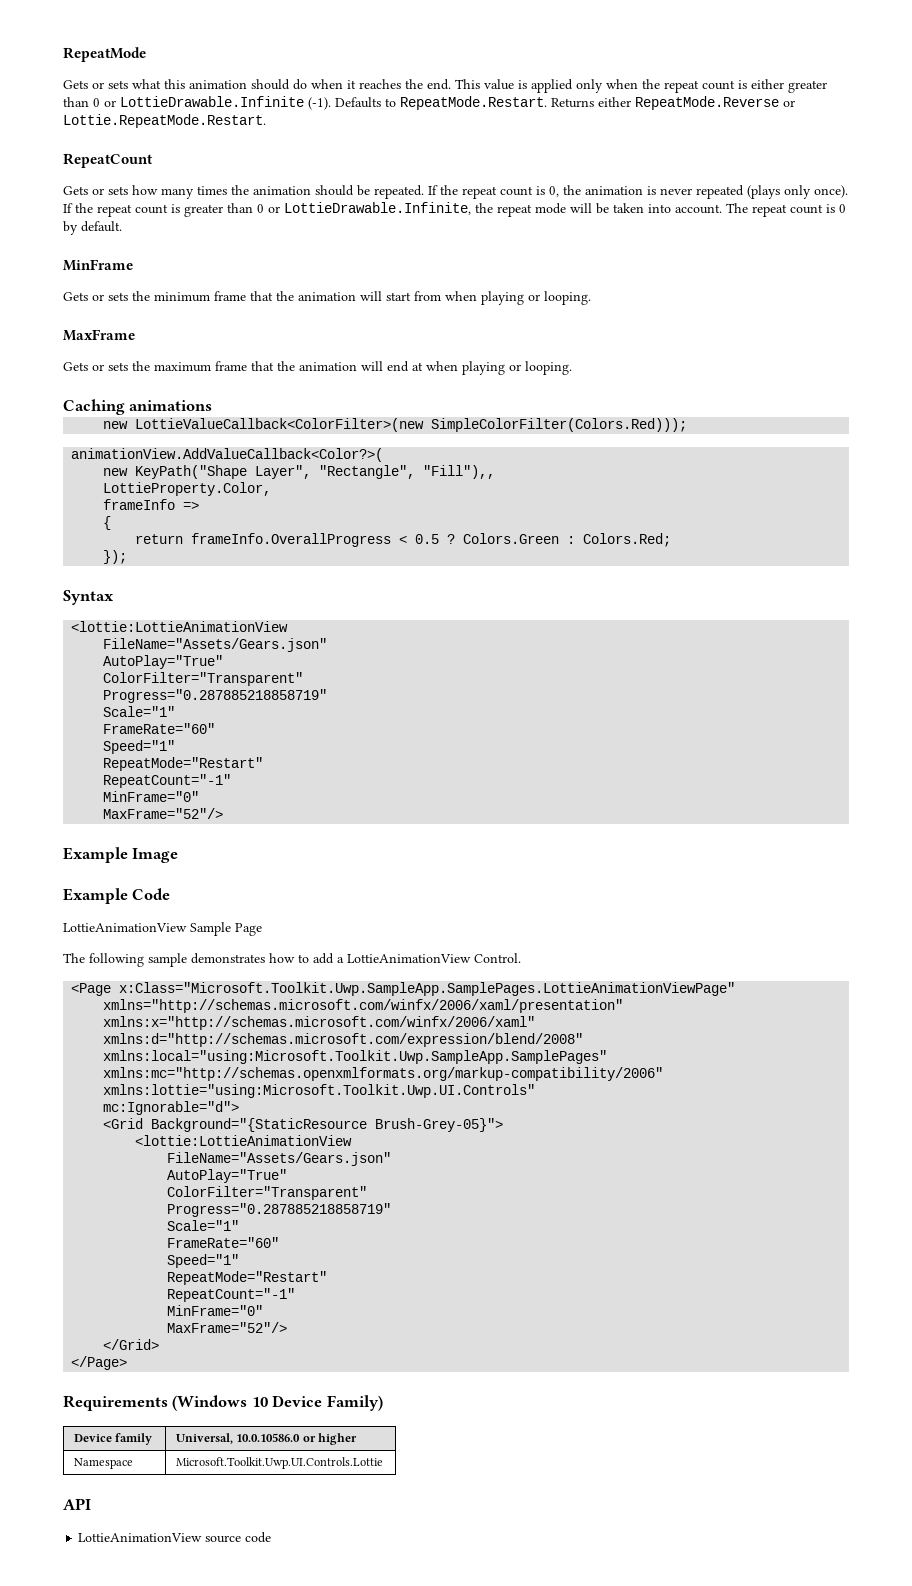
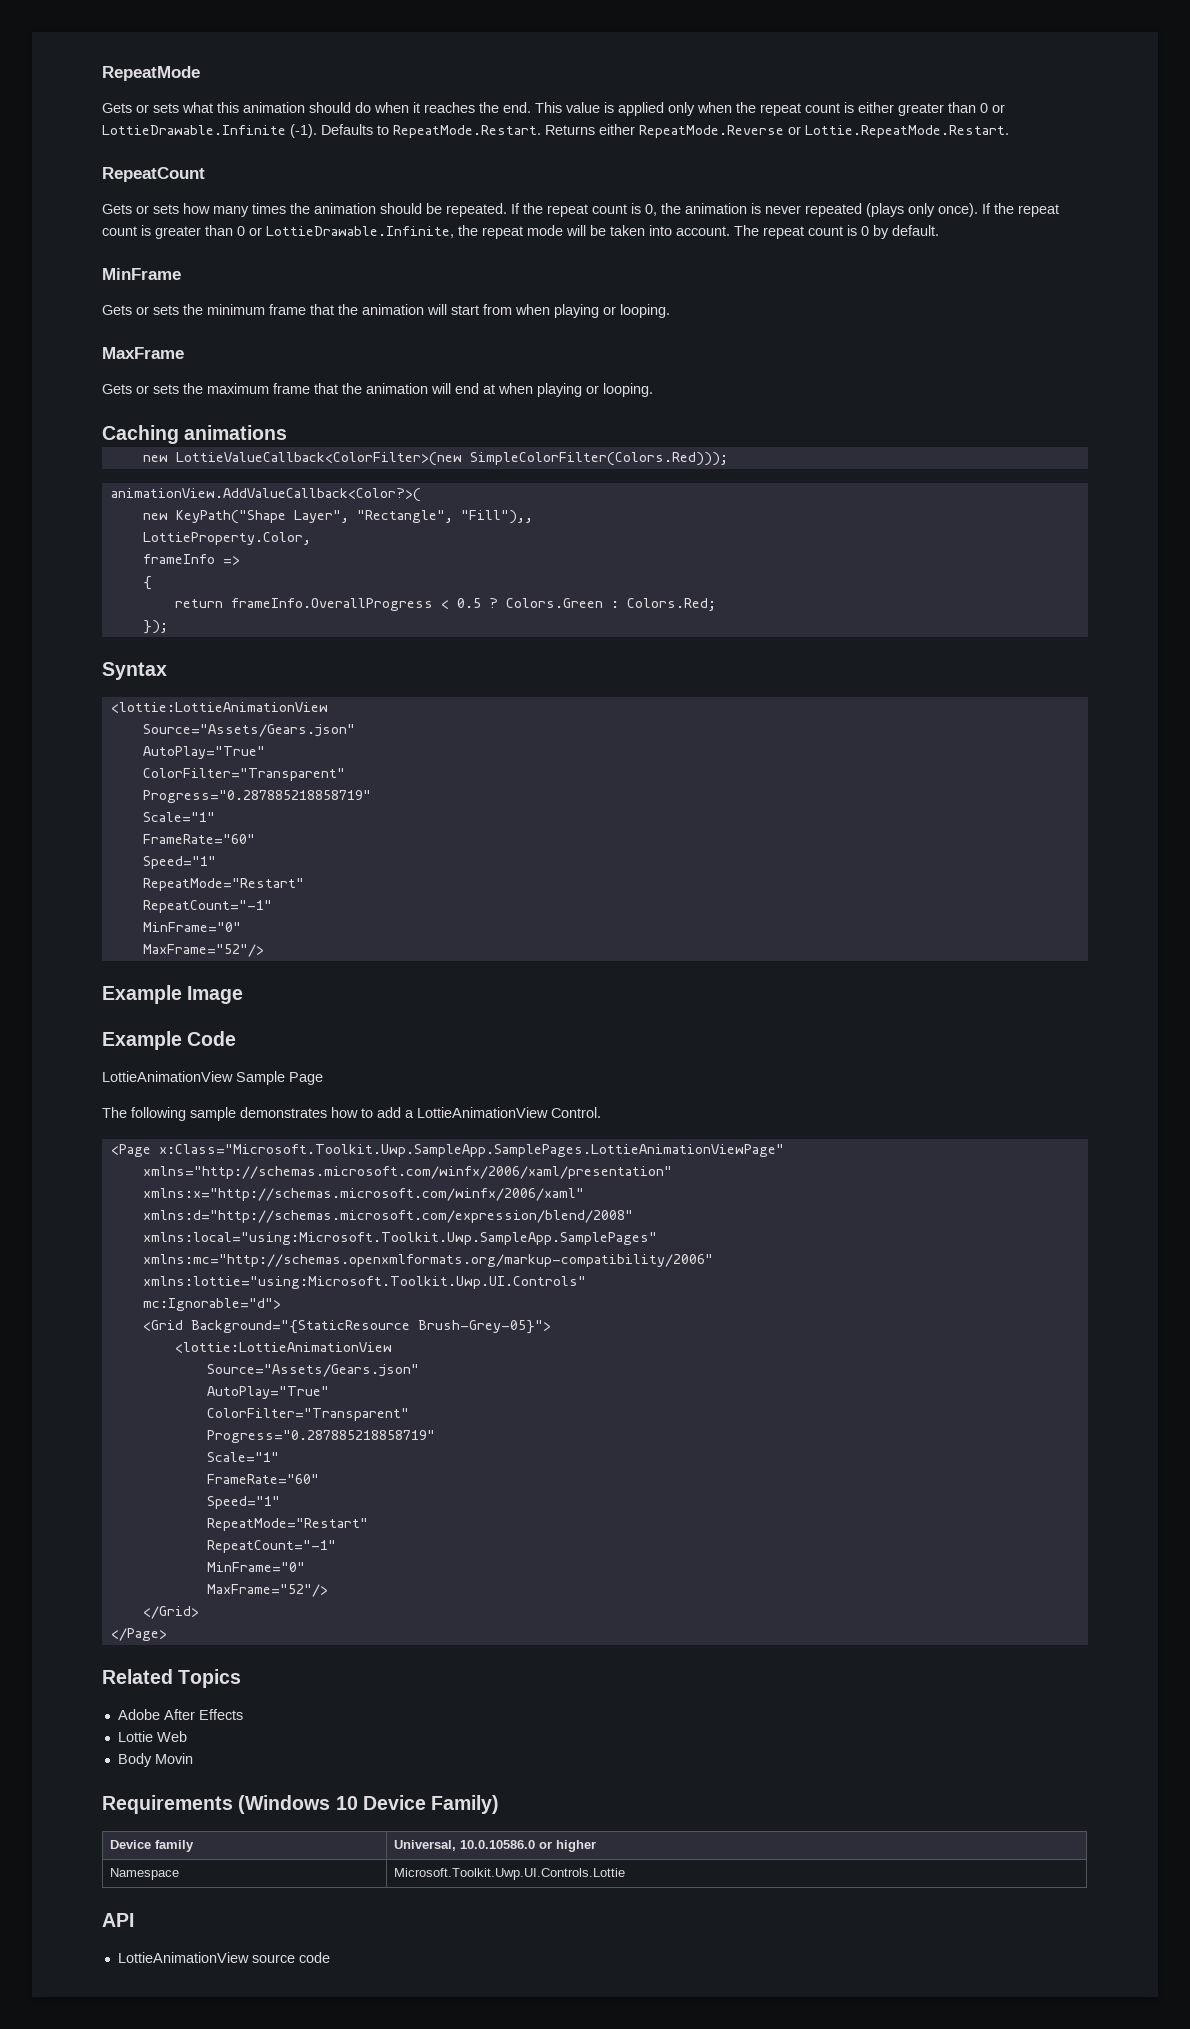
[103,638,328,652] FileName="Assets/Gears.json" -> [142,724,355,737] Source="Assets/Gears.json"
[167,1152,392,1166] FileName="Assets/Gears.json" -> [206,1364,419,1377] Source="Assets/Gears.json"
(128, 1363) none -> [102,1669,242,1688] [117,1709,243,1720] [117,1731,187,1742] [117,1753,193,1767] // Related Topics // Adobe After Effects // Lottie Web // Body Movin

